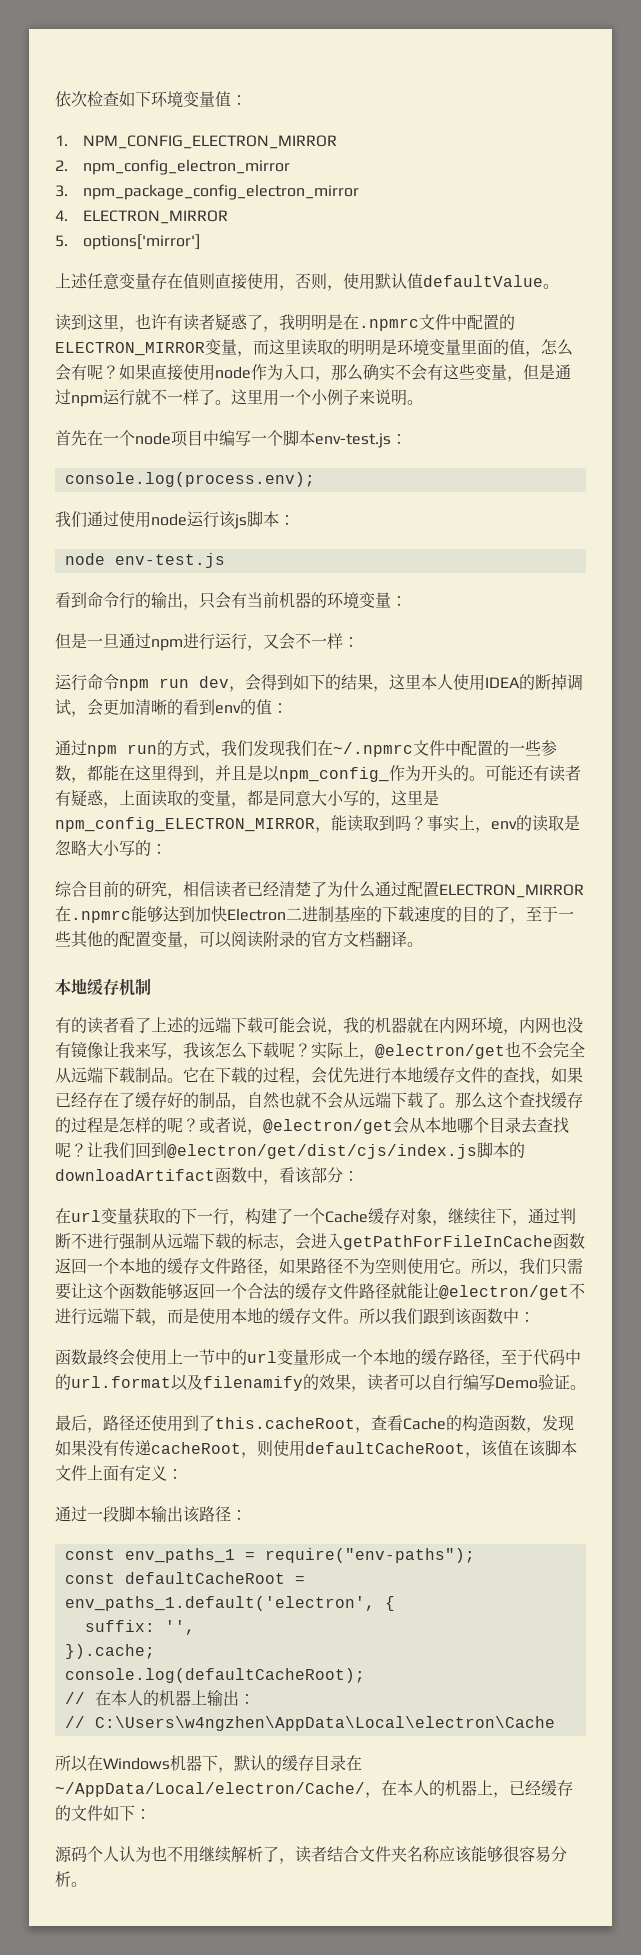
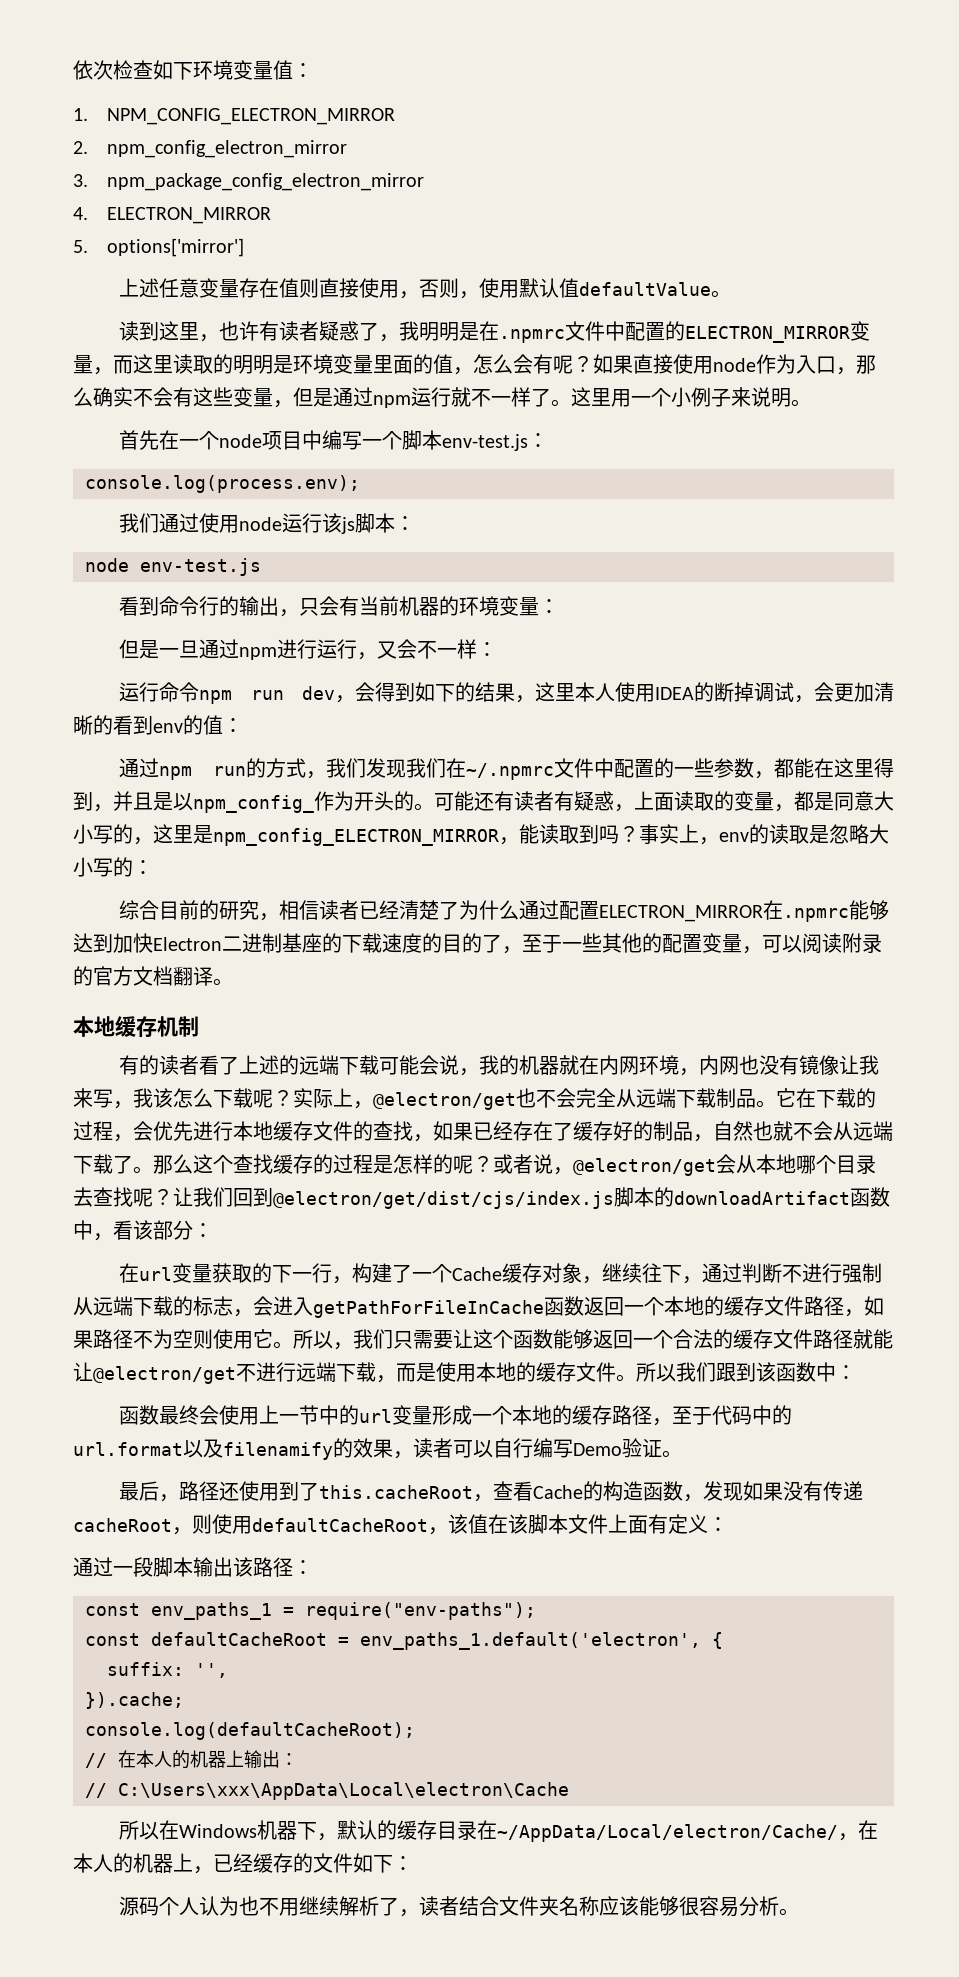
[94,1716,555,1731] C:\Users\w4ngzhen\AppData\Local\electron\Cache -> [118,1782,569,1800] C:\Users\xxx\AppData\Local\electron\Cache

